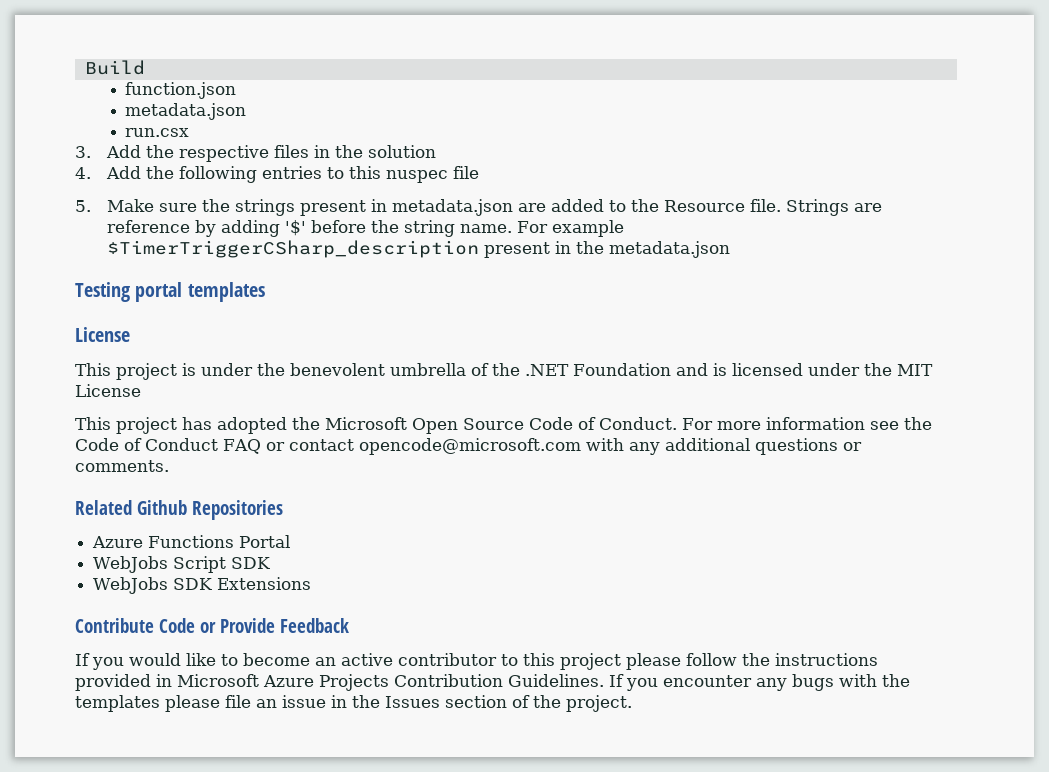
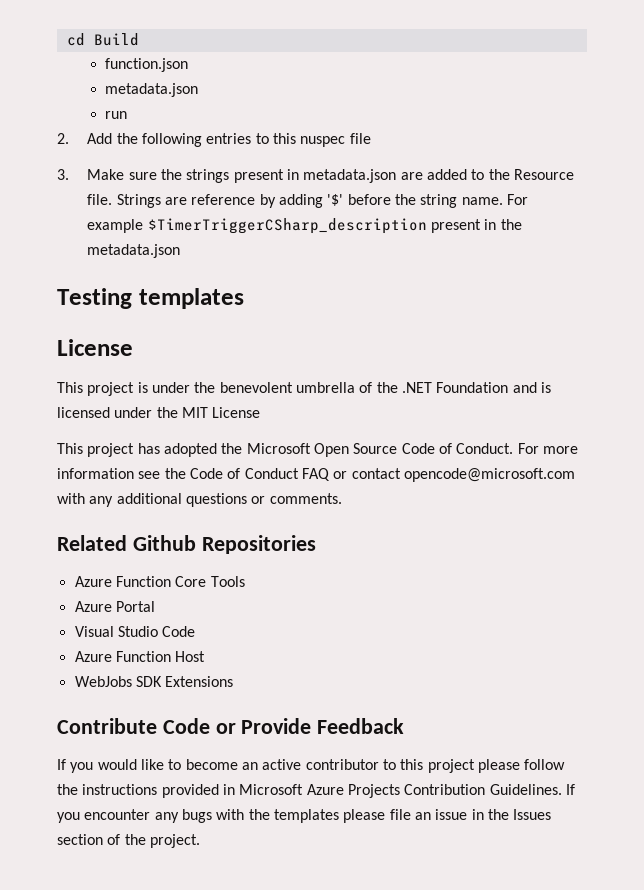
(84, 67) none -> [66,33,85,46] cd
[125,128,190,137] [75,145,437,162] [75,167,91,179] run.csx // 3. Add the respective files in the solution // 4. -> [105,111,128,119] [57,133,69,144] run // 2.
[75,200,91,212] 5. -> [57,169,69,180] 3.
[135,282,183,302] portal -> (132, 298) none
[148,535,291,548] [93,556,271,573] Functions Portal // WebJobs Script SDK -> [115,576,245,587] [74,601,155,612] [74,626,196,637] [74,651,206,662] Function Core Tools // Azure Portal // Visual Studio Code // Azure Function Host

